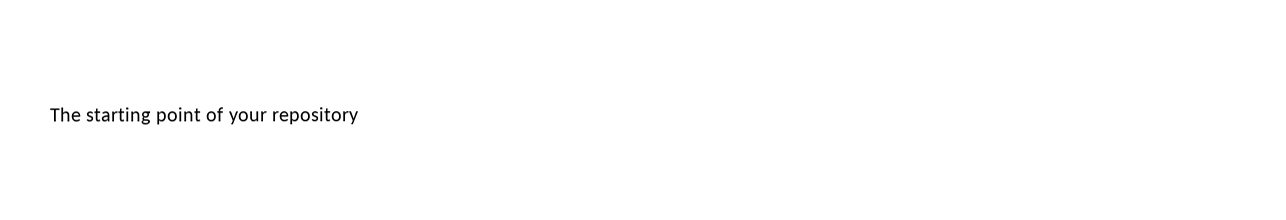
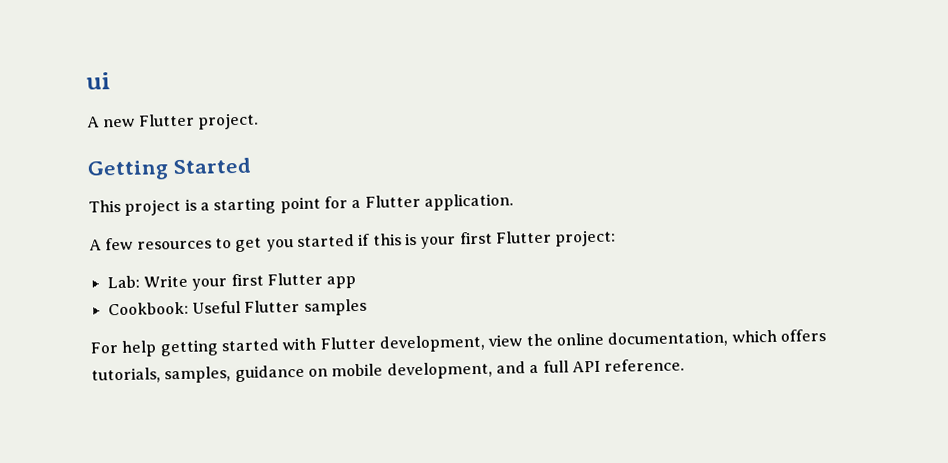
[49,107,359,125] The starting point of your repository -> [86,72,111,90] [86,112,259,130] [87,157,251,181] [88,193,514,216] [89,229,617,253] [106,272,357,291] [107,298,367,316] [90,329,826,357] [91,358,686,384] ui // A new Flutter project. // Getting Started // This project is a starting point for a Flutter application. // A few resources to get you started if this is your first Flutter project: // Lab: Write your first Flutter app // Cookbook: Useful Flutter samples // For help getting started with Flutter development, view the online documentation, which offers tutorials, samples, guidance on mobile development, and a full API reference.

